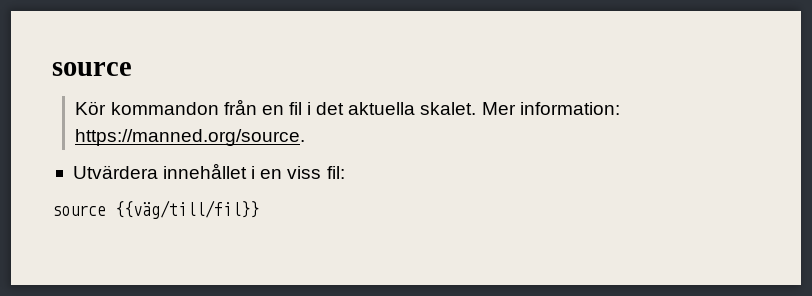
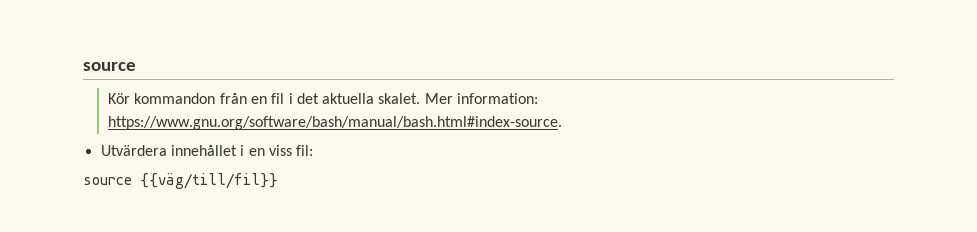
[75,129,306,146] https://manned.org/source. -> [107,116,562,130] https://www.gnu.org/software/bash/manual/bash.html#index-source.

